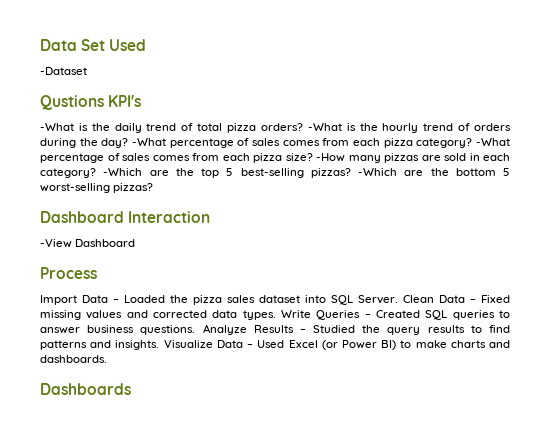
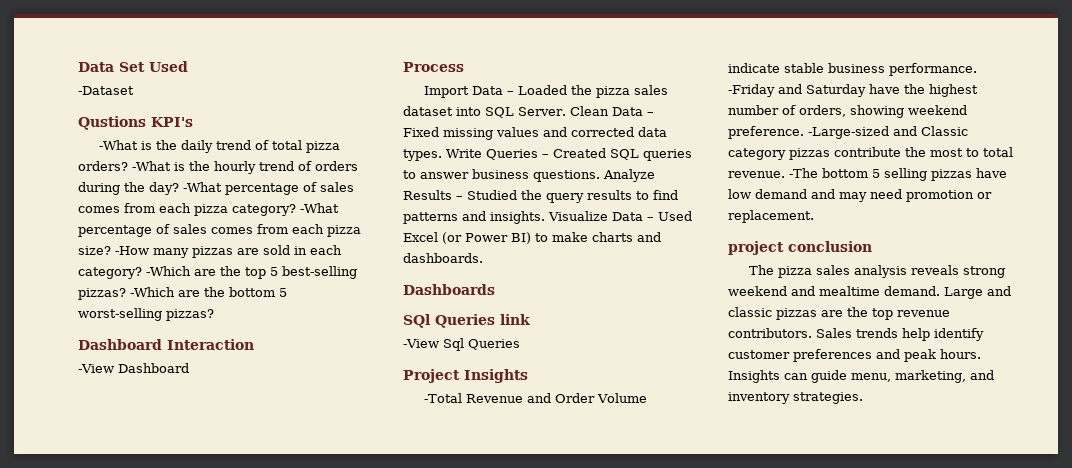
(131, 389) none -> [403,314,530,328] [403,338,520,351] [403,369,528,383] [423,393,647,403] [728,63,977,76] [728,84,978,97] [728,105,967,118] [728,126,968,139] [728,147,1013,160] [728,168,1007,181] [728,189,992,202] [728,210,814,223] [728,241,872,255] [748,265,1005,278] [728,286,1011,299] [728,307,950,320] [728,328,984,341] [728,349,981,362] [728,370,994,383] [728,392,863,404] // SQl Queries link // -View Sql Queries // Project Insights // -Total Revenue and Order Volume indicate stable business performance. -Friday and Saturday have the highest number of orders, showing weekend preference. -Large-sized and Classic category pizzas contribute the most to total revenue. -The bottom 5 selling pizzas have low demand and may need promotion or replacement. // project conclusion // The pizza sales analysis reveals strong weekend and mealtime demand. Large and classic pizzas are the top revenue contributors. Sales trends help identify customer preferences and peak hours. Insights can guide menu, marketing, and inventory strategies.

